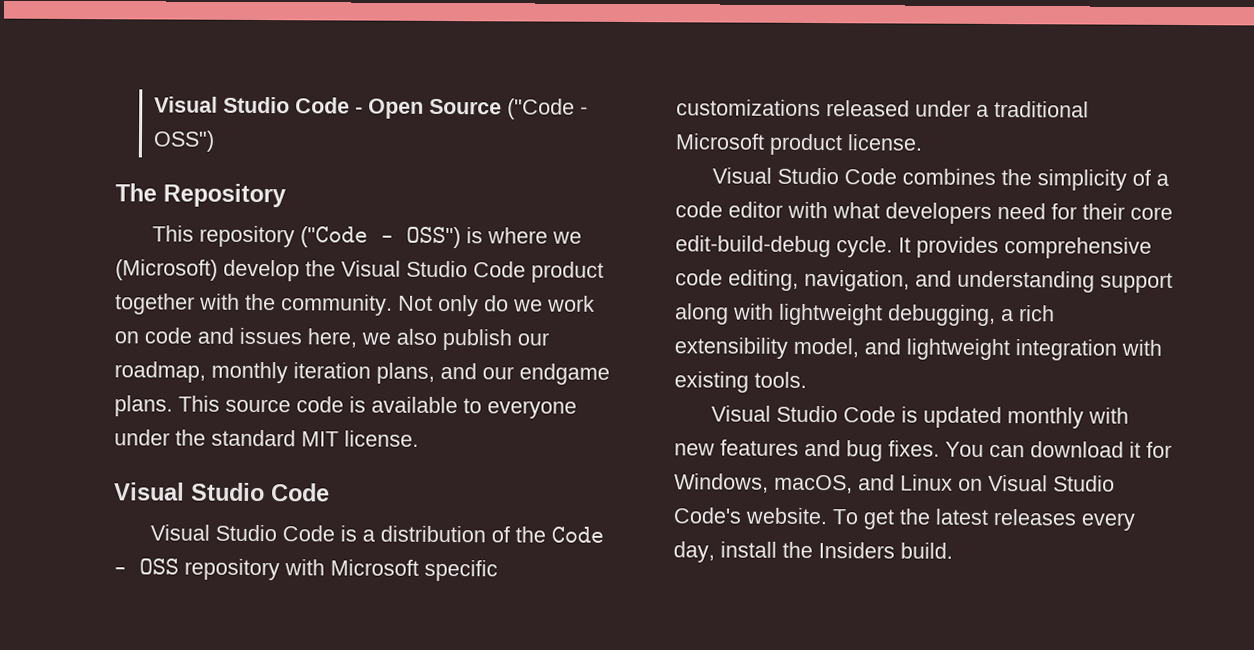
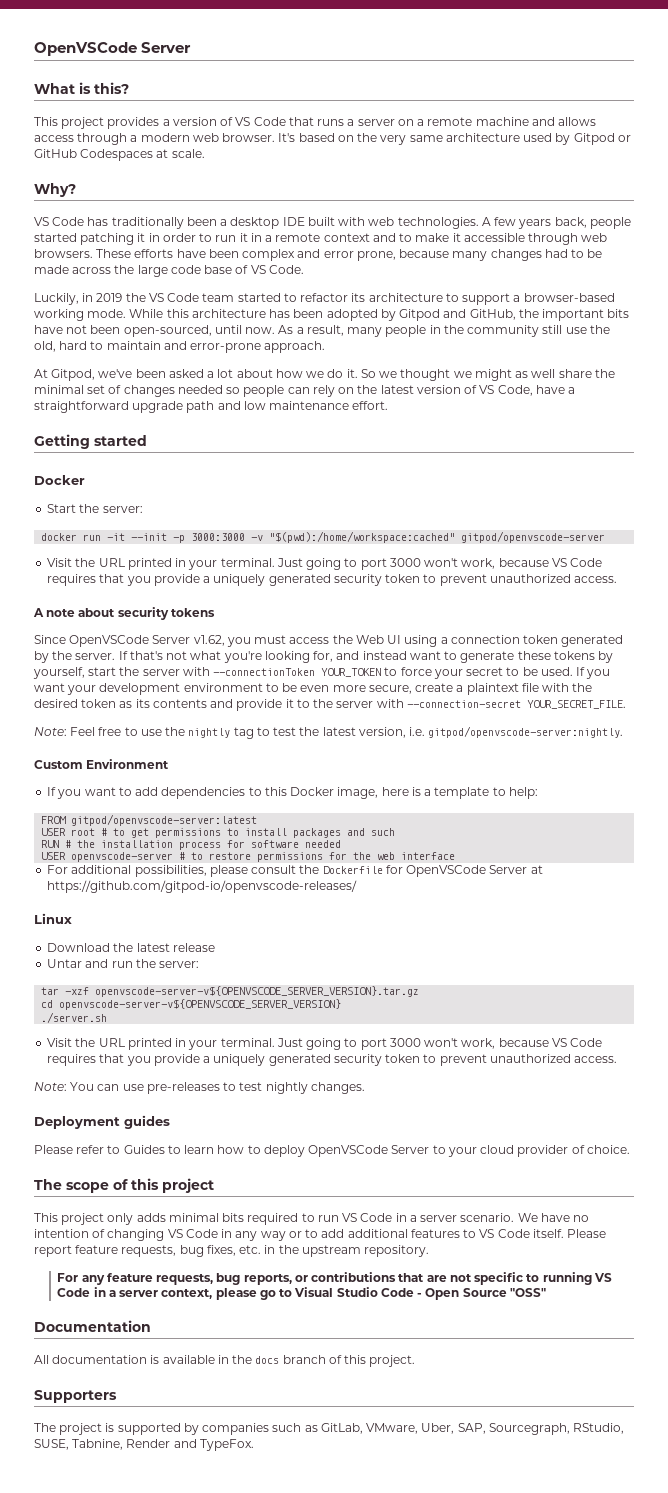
(153, 104) none -> [34,42,192,56] [34,82,129,94] [34,117,597,129] [34,133,631,145] [34,149,205,161] [34,183,76,197] [34,217,631,229] [34,233,608,245] [34,249,603,261] [34,265,304,277] [34,293,615,305] [34,309,630,321] [34,325,610,337] [34,341,326,353] [34,369,615,381] [34,385,576,397] [34,401,389,413] [34,434,147,449] [34,475,85,485] [47,504,143,513] [41,531,606,543] [47,558,603,570] [47,574,618,586] [33,607,215,620] [34,635,624,647] [34,651,614,663] [33,667,611,679] [34,683,593,695] [34,699,626,711] [34,726,624,739] [34,759,170,769] [47,787,538,799] [41,814,258,826] [41,828,396,838] [41,840,342,850] [41,852,456,862] [47,865,543,877] [47,880,358,893] [34,913,72,924] [47,943,215,952] [47,959,200,968] [41,986,420,997] [41,999,342,1010] [41,1012,108,1023] [47,1038,603,1050] [47,1054,618,1066] [34,1082,365,1094] [34,1115,170,1129] [34,1145,630,1157] [34,1178,214,1193] [34,1213,590,1225] [34,1229,607,1241] [34,1245,430,1257] [57,1272,612,1285] [57,1287,293,1300] OpenVSCode Server // What is this? // This project provides a version of VS Code that runs a server on a remote machine and allows access through a modern web browser. It's based on the very same architecture used by Gitpod or GitHub Codespaces at scale. // Why? // VS Code has traditionally been a desktop IDE built with web technologies. A few years back, people started patching it in order to run it in a remote context and to make it accessible through web browsers. These efforts have been complex and error prone, because many changes had to be made across the large code base of VS Code. // Luckily, in 2019 the VS Code team started to refactor its architecture to support a browser-based working mode. While this architecture has been adopted by Gitpod and GitHub, the important bits have not been open-sourced, until now. As a result, many people in the community still use the old, hard to maintain and error-prone approach. // At Gitpod, we've been asked a lot about how we do it. So we thought we might as well share the minimal set of changes needed so people can rely on the latest version of VS Code, have a straightforward upgrade path and low maintenance effort. // Getting started // Docker // Start the server: // docker run -it --init -p 3000:3000 -v "$(pwd):/home/workspace:cached" gitpod/openvscode-server // Visit the URL printed in your terminal. Just going to port 3000 won't work, because VS Code requires that you provide a uniquely generated security token to prevent unauthorized access. // A note about security tokens // Since OpenVSCode Server v1.62, you must access the Web UI using a connection token generated by the server. If that's not what you're looking for, and instead want to generate these tokens by yourself, start the server with --connectionToken YOUR_TOKEN to force your secret to be used. If you want your development environment to be even more secure, create a plaintext file with the desired token as its contents and provide it to the server with --connection-secret YOUR_SECRET_FILE. // Note: Feel free to use the nightly tag to test the latest version, i.e. gitpod/openvscode-server:nightly. // Custom Environment // If you want to add dependencies to this Docker image, here is a template to help: // FROM gitpod/openvscode-server:latest // USER root # to get permissions to install packages and such // RUN # the installation process for software needed // USER openvscode-server # to restore permissions for the web interface // For additional possibilities, please consult the Dockerfile for OpenVSCode Server at https://github.com/gitpod-io/openvscode-releases/ // Linux // Download the latest release // Untar and run the server: // tar -xzf openvscode-server-v${OPENVSCODE_SERVER_VERSION}.tar.gz // cd openvscode-server-v${OPENVSCODE_SERVER_VERSION} // ./server.sh // Visit the URL printed in your terminal. Just going to port 3000 won't work, because VS Code requires that you provide a uniquely generated security token to prevent unauthorized access. // Note: You can use pre-releases to test nightly changes. // Deployment guides // Please refer to Guides to learn how to deploy OpenVSCode Server to your cloud provider of choice. // The scope of this project // This project only adds minimal bits required to run VS Code in a server scenario. We have no intention of changing VS Code in any way or to add additional features to VS Code itself. Please report feature requests, bug fixes, etc. in the upstream repository. // For any feature requests, bug reports, or contributions that are not specific to running VS Code in a server context, please go to
[506,98,588,120] [152,130,215,152] [115,183,286,208] [152,225,583,249] [115,259,604,283] [115,293,595,317] [114,327,549,351] [114,361,610,385] [114,395,577,419] [114,429,419,447] [114,482,330,502] [150,524,605,543] [113,558,498,582] [676,99,1089,118] [675,133,923,156] [712,167,1170,191] [675,201,1173,224] [675,235,1152,259] [675,269,1173,293] [675,303,1055,326] [674,337,1162,361] [674,371,807,393] [711,405,1130,429] [674,439,1172,462] [674,473,1115,494] [673,507,1135,531] [673,541,953,563] ("Code - OSS") // The Repository // This repository ("Code - OSS") is where we (Microsoft) develop the Visual Studio Code product together with the community. Not only do we work on code and issues here, we also publish our roadmap, monthly iteration plans, and our endgame plans. This source code is available to everyone under the standard MIT license. // Visual Studio Code // Visual Studio Code is a distribution of the Code - OSS repository with Microsoft specific customizations released under a traditional Microsoft product license. // Visual Studio Code combines the simplicity of a code editor with what developers need for their core edit-build-debug cycle. It provides comprehensive code editing, navigation, and understanding support along with lightweight debugging, a rich extensibility model, and lightweight integration with existing tools. // Visual Studio Code is updated monthly with new features and bug fixes. You can download it for Windows, macOS, and Linux on Visual Studio Code's website. To get the latest releases every day, install the Insiders build. -> [509,1288,546,1297] [34,1320,151,1332] [34,1355,416,1367] [34,1390,117,1403] [34,1423,625,1435] [34,1439,254,1451] "OSS" // Documentation // All documentation is available in the docs branch of this project. // Supporters // The project is supported by companies such as GitLab, VMware, Uber, SAP, Sourcegraph, RStudio, SUSE, Tabnine, Render and TypeFox.

